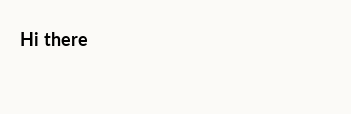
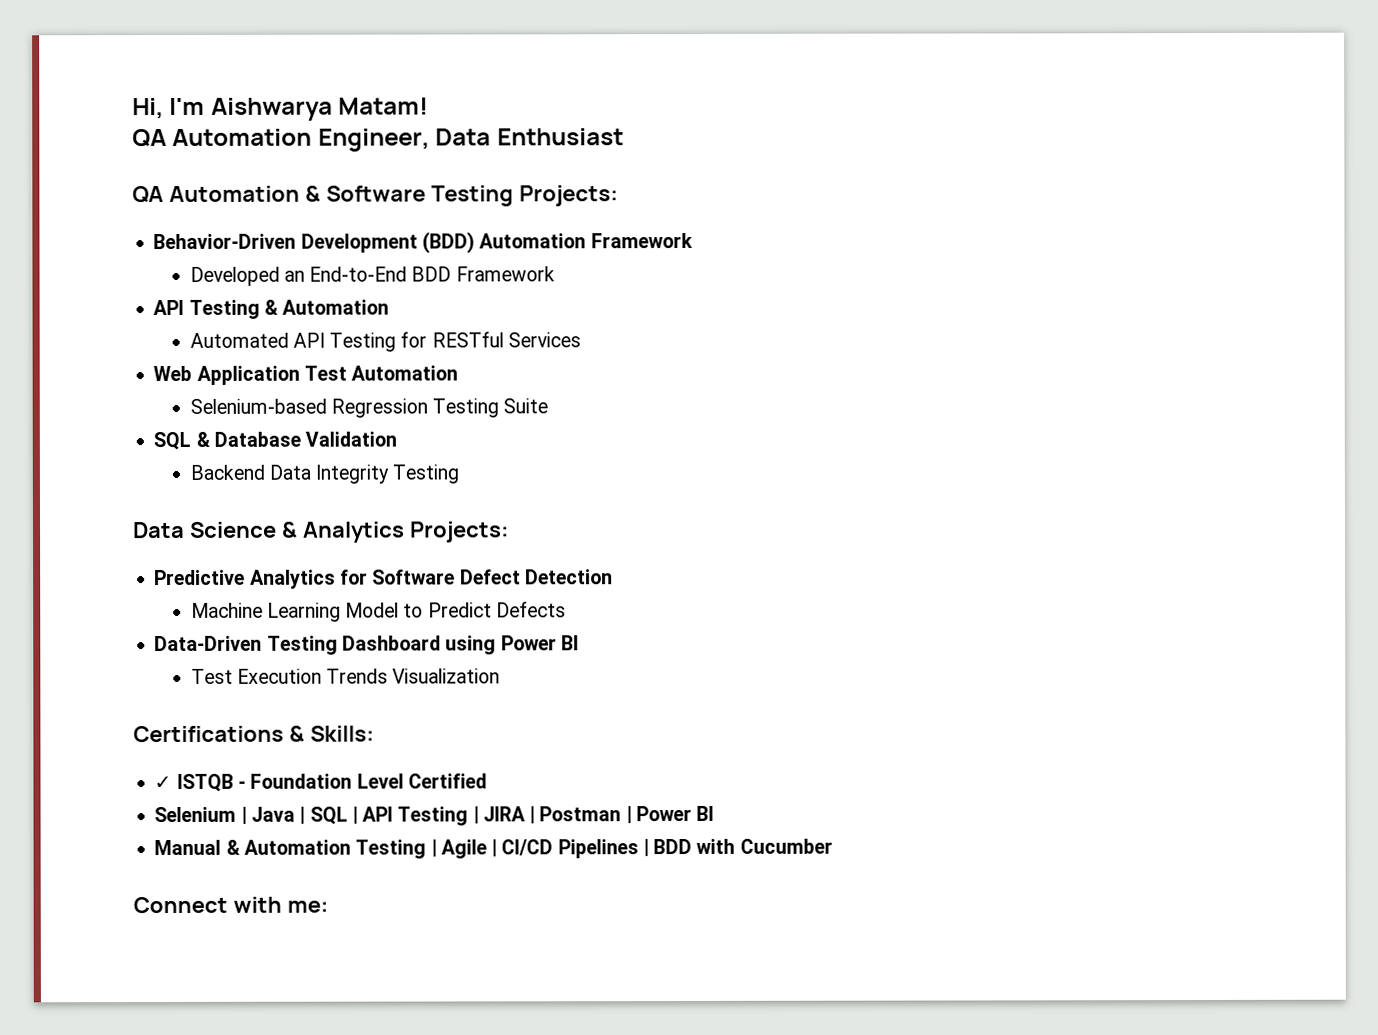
[20,32,88,46] Hi there -> [132,97,430,121] [132,128,624,152] [132,185,619,207] [153,231,693,254] [189,266,555,286] [153,299,390,319] [189,331,581,352] [153,365,459,385] [189,398,549,418] [153,431,398,451] [189,464,460,484] [133,521,510,543] [154,569,613,589] [190,601,566,622] [154,635,579,655] [190,668,501,684] [133,725,375,743] [154,773,487,792] [154,805,715,826] [154,838,833,859] [133,896,329,914] Hi, I'm Aishwarya Matam! // QA Automation Engineer, Data Enthusiast // QA Automation & Software Testing Projects: // Behavior-Driven Development (BDD) Automation Framework // Developed an End-to-End BDD Framework // API Testing & Automation // Automated API Testing for RESTful Services // Web Application Test Automation // Selenium-based Regression Testing Suite // SQL & Database Validation // Backend Data Integrity Testing // Data Science & Analytics Projects: // Predictive Analytics for Software Defect Detection // Machine Learning Model to Predict Defects // Data-Driven Testing Dashboard using Power BI // Test Execution Trends Visualization // Certifications & Skills: // ✓ ISTQB - Foundation Level Certified // Selenium | Java | SQL | API Testing | JIRA | Postman | Power BI // Manual & Automation Testing | Agile | CI/CD Pipelines | BDD with Cucumber // Connect with me:

